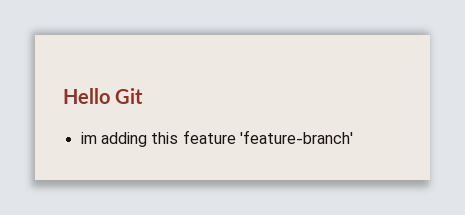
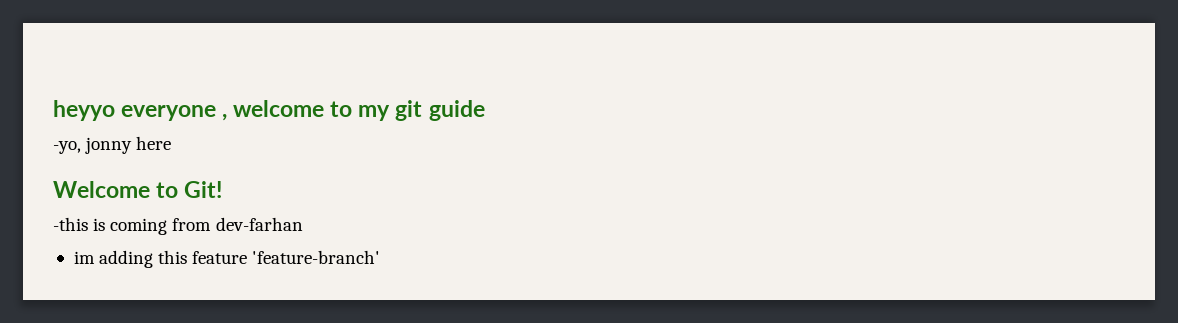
[63,88,144,104] Hello Git -> [53,100,485,121] [53,136,172,154] [53,181,223,198] [53,217,303,235] heyyo everyone , welcome to my git guide // -yo, jonny here // Welcome to Git! // -this is coming from dev-farhan

